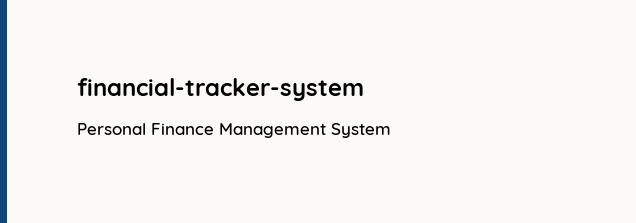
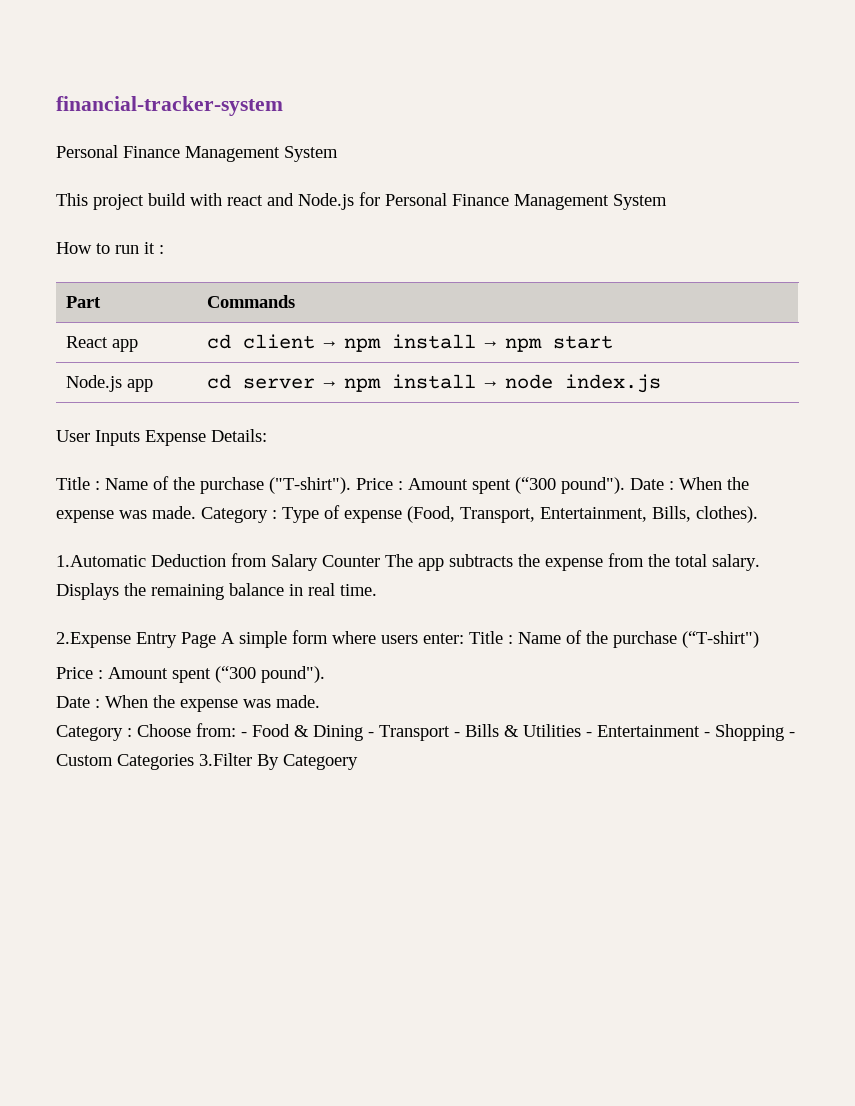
(391, 130) none -> [56,192,667,210] [56,242,164,254] [65,296,101,308] [206,295,295,308] [65,336,138,352] [206,334,613,352] [65,375,153,392] [206,374,661,393] [56,429,267,446] [56,476,749,494] [56,505,758,523] [56,553,760,571] [56,583,377,600] [56,630,759,648] [56,666,325,683] [56,695,320,712] [56,723,795,741] [56,753,358,770] // This project build with react and Node.js for Personal Finance Management System // How to run it : // Part | Commands // React app | cd client → npm install → npm start // Node.js app | cd server → npm install → node index.js // User Inputs Expense Details: // Title : Name of the purchase ("T-shirt"). Price : Amount spent (“300 pound"). Date : When the expense was made. Category : Type of expense (Food, Transport, Entertainment, Bills, clothes). // 1.Automatic Deduction from Salary Counter The app subtracts the expense from the total salary. Displays the remaining balance in real time. // 2.Expense Entry Page A simple form where users enter: Title : Name of the purchase (“T-shirt") // Price : Amount spent (“300 pound"). // Date : When the expense was made. // Category : Choose from: - Food & Dining - Transport - Bills & Utilities - Entertainment - Shopping - Custom Categories 3.Filter By Categoery

